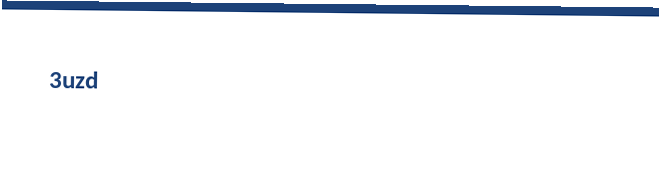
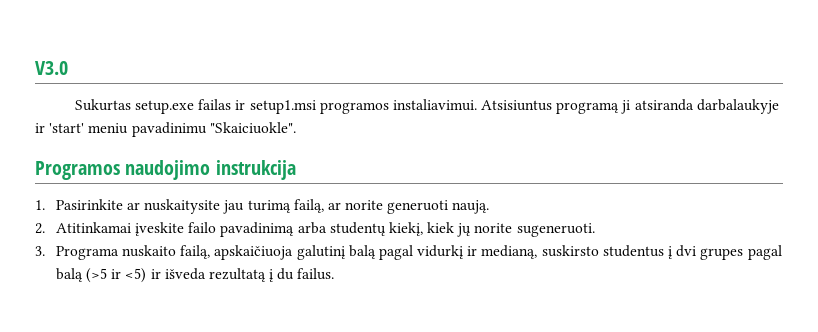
[48,70,99,89] 3uzd -> [35,61,68,75] [74,99,779,114] [35,122,296,137] [35,160,296,180] [35,199,490,214] [35,222,595,237] [35,245,782,260] [55,268,335,283] V3.0 // Sukurtas setup.exe failas ir setup1.msi programos instaliavimui. Atsisiuntus programą ji atsiranda darbalaukyje ir 'start' meniu pavadinimu "Skaiciuokle". // Programos naudojimo instrukcija // 1. Pasirinkite ar nuskaitysite jau turimą failą, ar norite generuoti naują. // 2. Atitinkamai įveskite failo pavadinimą arba studentų kiekį, kiek jų norite sugeneruoti. // 3. Programa nuskaito failą, apskaičiuoja galutinį balą pagal vidurkį ir medianą, suskirsto studentus į dvi grupes pagal balą (>5 ir <5) ir išveda rezultatą į du failus.

